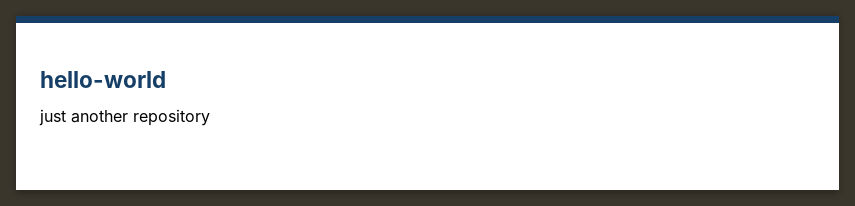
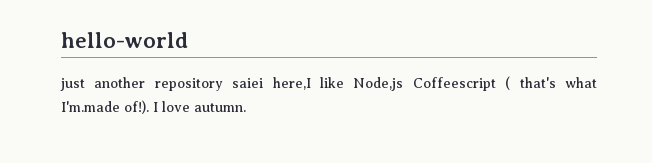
(210, 117) none -> [232,76,597,91] [61,100,246,114] saiei here,I like Node,js Coffeescript ( that's what I'm.made of!). I love autumn.

